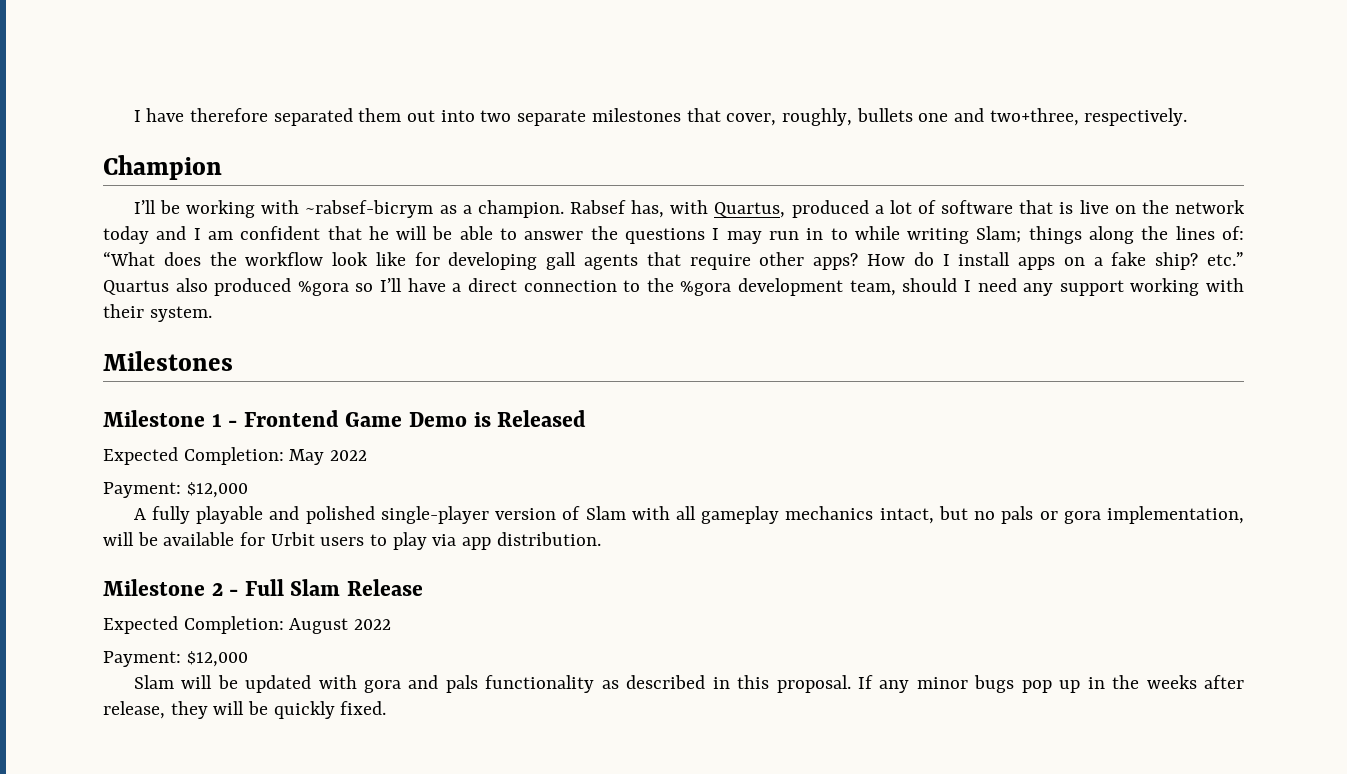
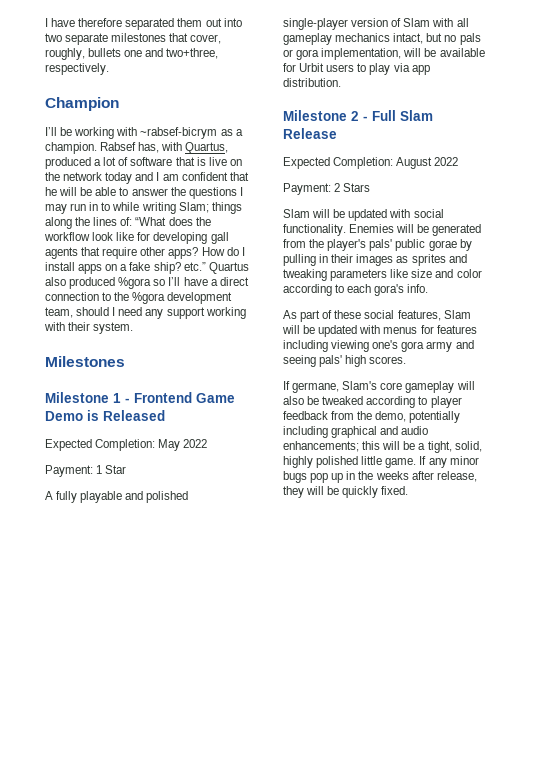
[186,482,248,498] $12,000 -> [96,465,127,474] 1 Star
[186,651,248,667] [133,675,851,693] $12,000 // Slam will be updated with gora and pals functionality as described in this proposal. -> [334,183,371,192] [283,209,444,221] [283,224,482,236] [283,239,472,251] [283,254,467,266] [283,269,482,281] [283,284,429,296] [283,310,471,322] [282,325,477,337] [283,340,474,352] [283,355,407,367] [283,381,475,393] [283,396,462,408] [283,411,461,423] [283,426,429,438] [283,441,482,453] [283,456,417,468] 2 Stars // Slam will be updated with social functionality. Enemies will be generated from the player's pals' public gorae by pulling in their images as sprites and tweaking parameters like size and color according to each gora's info. // As part of these social features, Slam will be updated with menus for features including viewing one's gora army and seeing pals' high scores. // If germane, Slam's core gameplay will also be tweaked according to player feedback from the demo, potentially including graphical and audio enhancements; this will be a tight, solid, highly polished little game.

